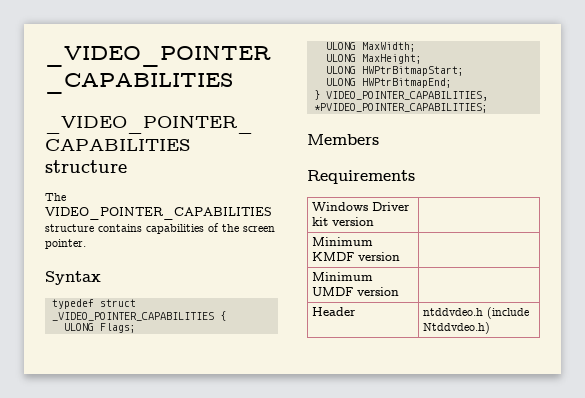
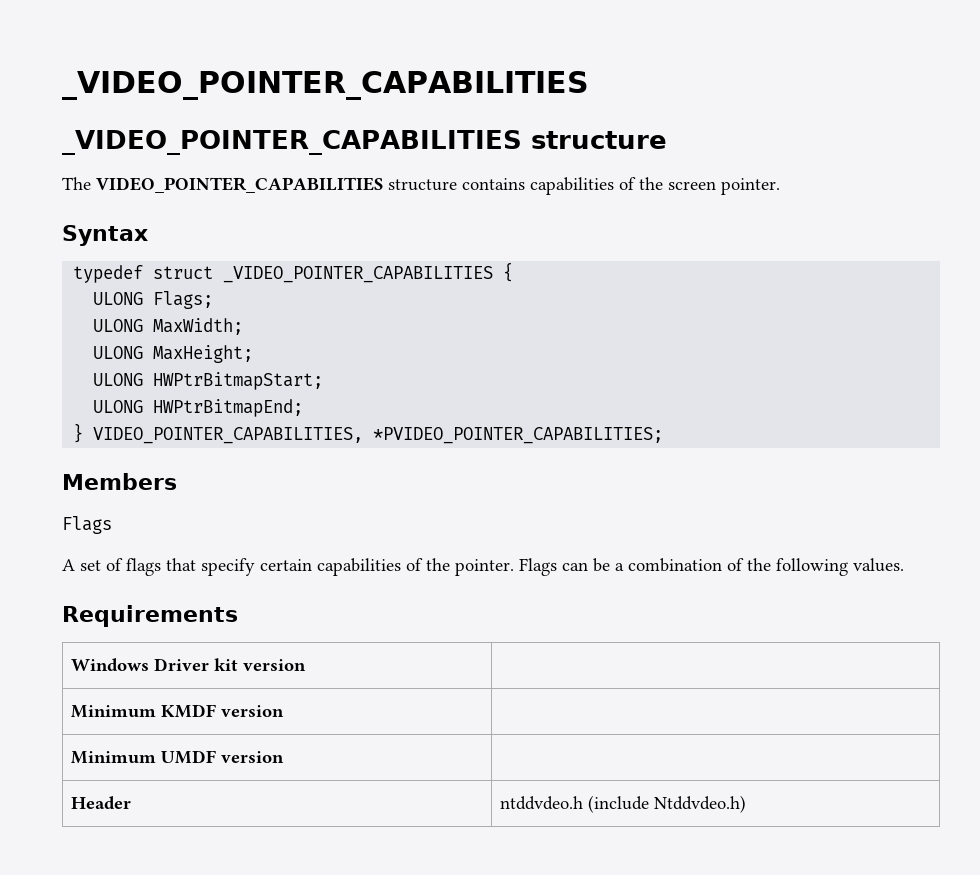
(379, 139) none -> [62,516,112,534] [62,558,904,576] // Flags // A set of flags that specify certain capabilities of the pointer. Flags can be a combination of the following values.

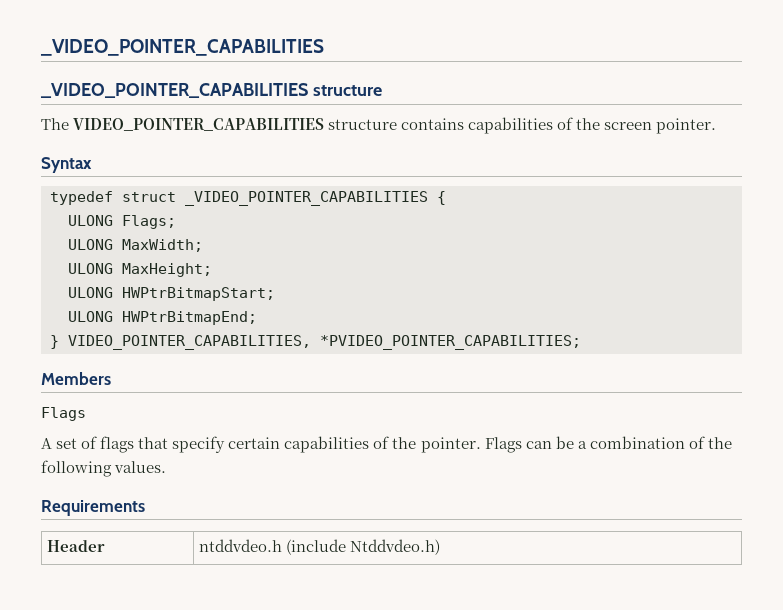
[71,658,307,672] [71,704,285,718] [71,750,285,764] // Windows Driver kit version | // Minimum KMDF version | // Minimum UMDF version | -> (145, 508) none

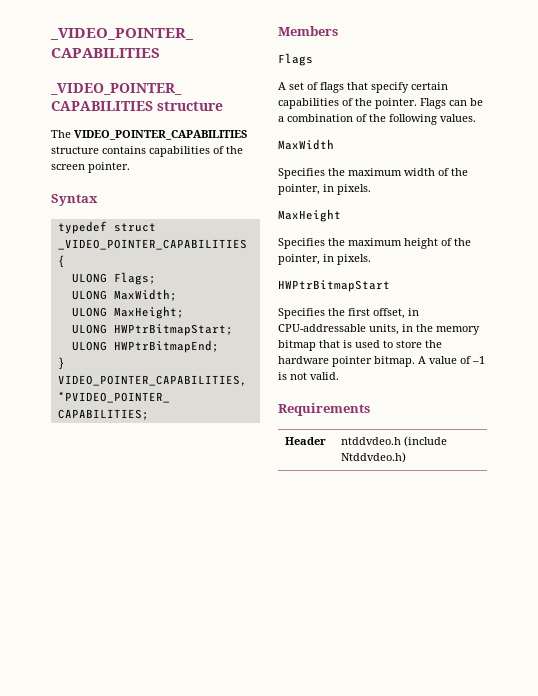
(167, 467) none -> [278,139,334,150] [278,168,468,179] [278,184,371,195] [278,209,341,222] [278,238,471,249] [278,254,371,265] [278,280,390,292] [278,308,419,319] [278,324,480,335] [278,340,442,351] [278,356,485,367] [278,372,339,380] // MaxWidth // Specifies the maximum width of the pointer, in pixels. // MaxHeight // Specifies the maximum height of the pointer, in pixels. // HWPtrBitmapStart // Specifies the first offset, in CPU-addressable units, in the memory bitmap that is used to store the hardware pointer bitmap. A value of –1 is not valid.

